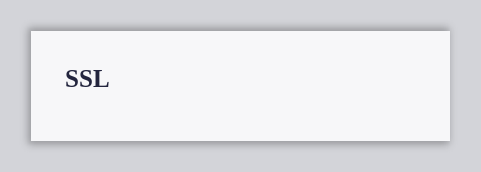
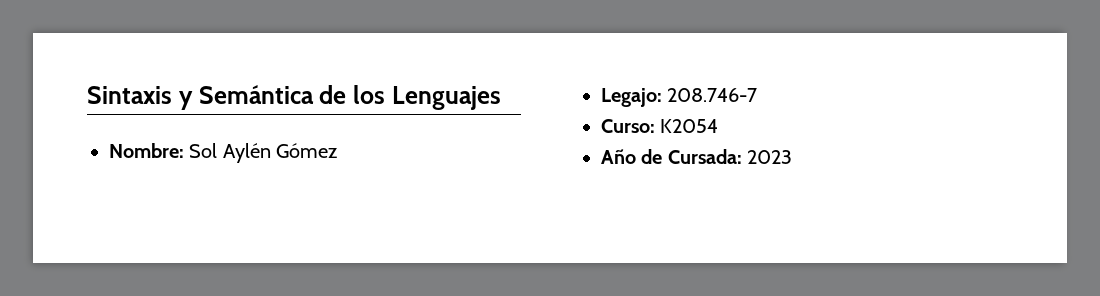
[65,70,110,87] SSL -> [87,85,501,110] [109,143,338,163] [601,88,758,107] [601,119,719,133] [601,149,793,164] Sintaxis y Semántica de los Lenguajes // Nombre: Sol Aylén Gómez // Legajo: 208.746-7 // Curso: K2054 // Año de Cursada: 2023

